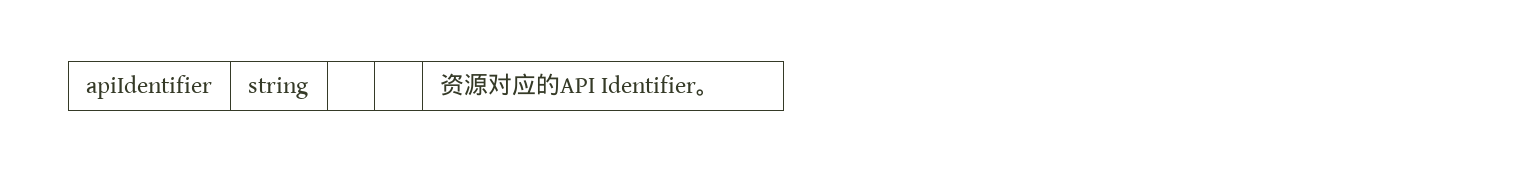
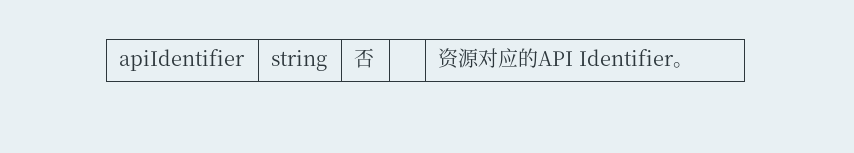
(308, 88) none -> [354,48,375,68] 否

